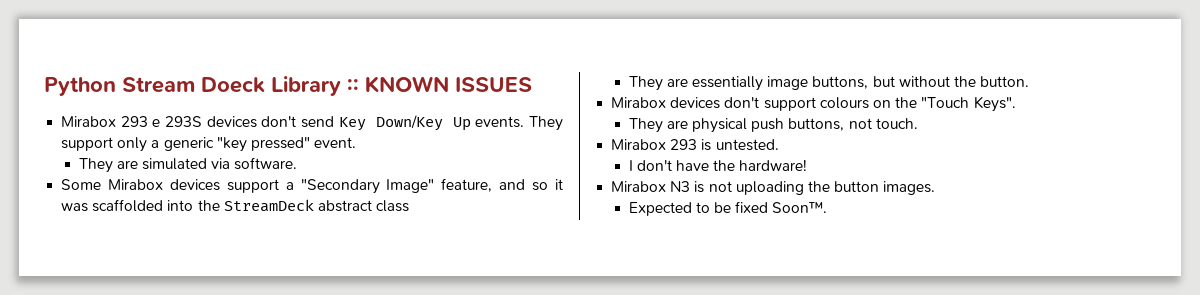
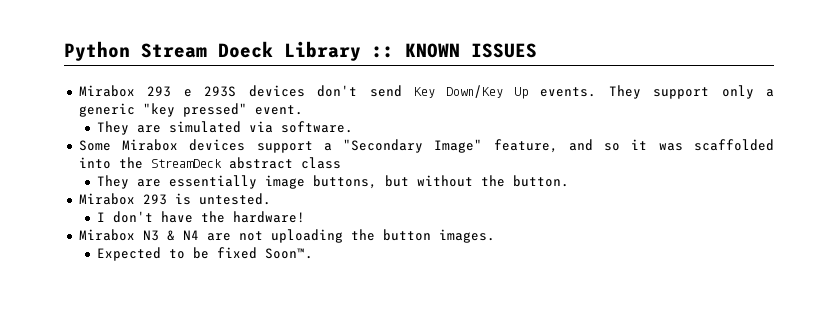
[611,96,1016,112] [628,118,918,133] // Mirabox devices don't support colours on the "Touch Keys". // They are physical push buttons, not touch. -> (569, 181) none
[694,181,705,193] is -> [166,230,231,241] & N4 are

